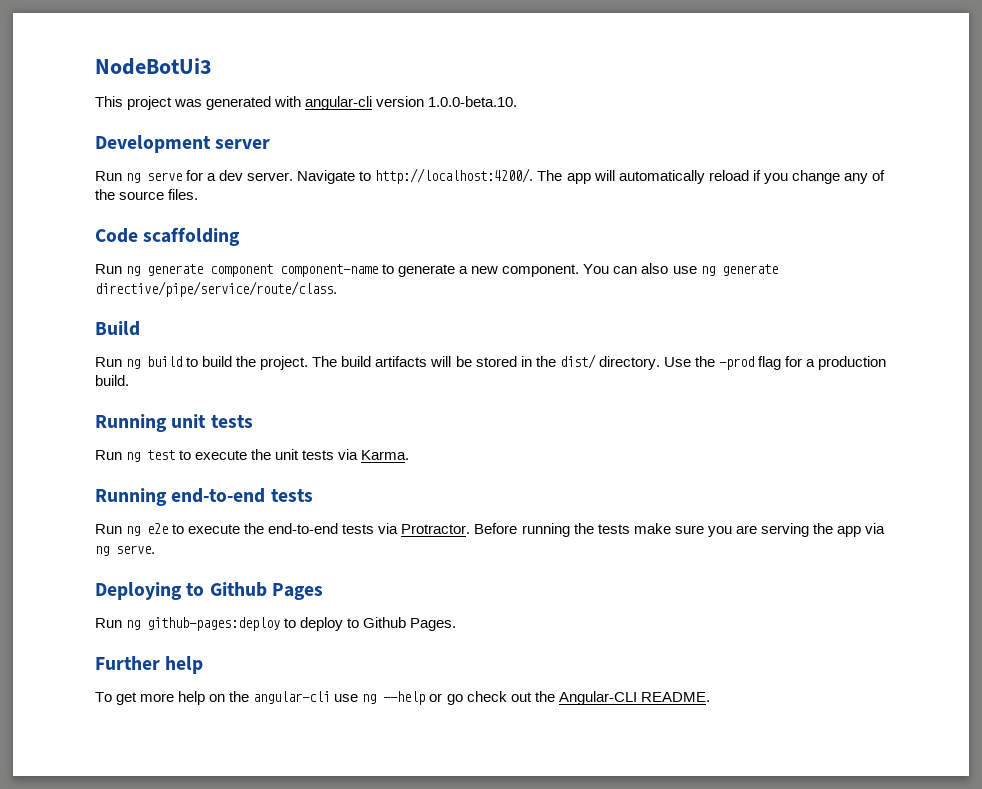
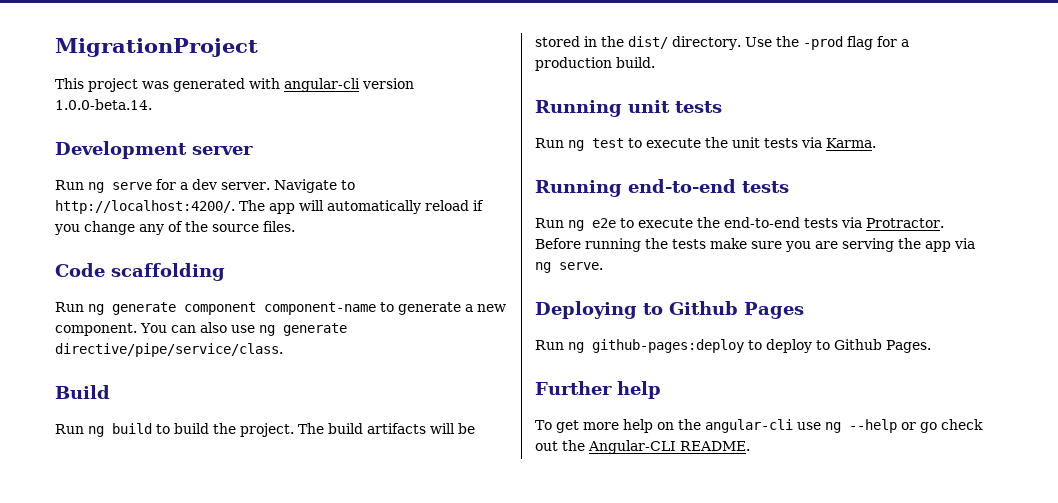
[95,58,212,75] NodeBotUi3 -> [55,38,258,57] MigrationProject
[428,96,518,107] 1.0.0-beta.10. -> [55,99,152,110] 1.0.0-beta.14.
[95,281,337,297] directive/pipe/service/route/class. -> [55,343,283,357] directive/pipe/service/class.

